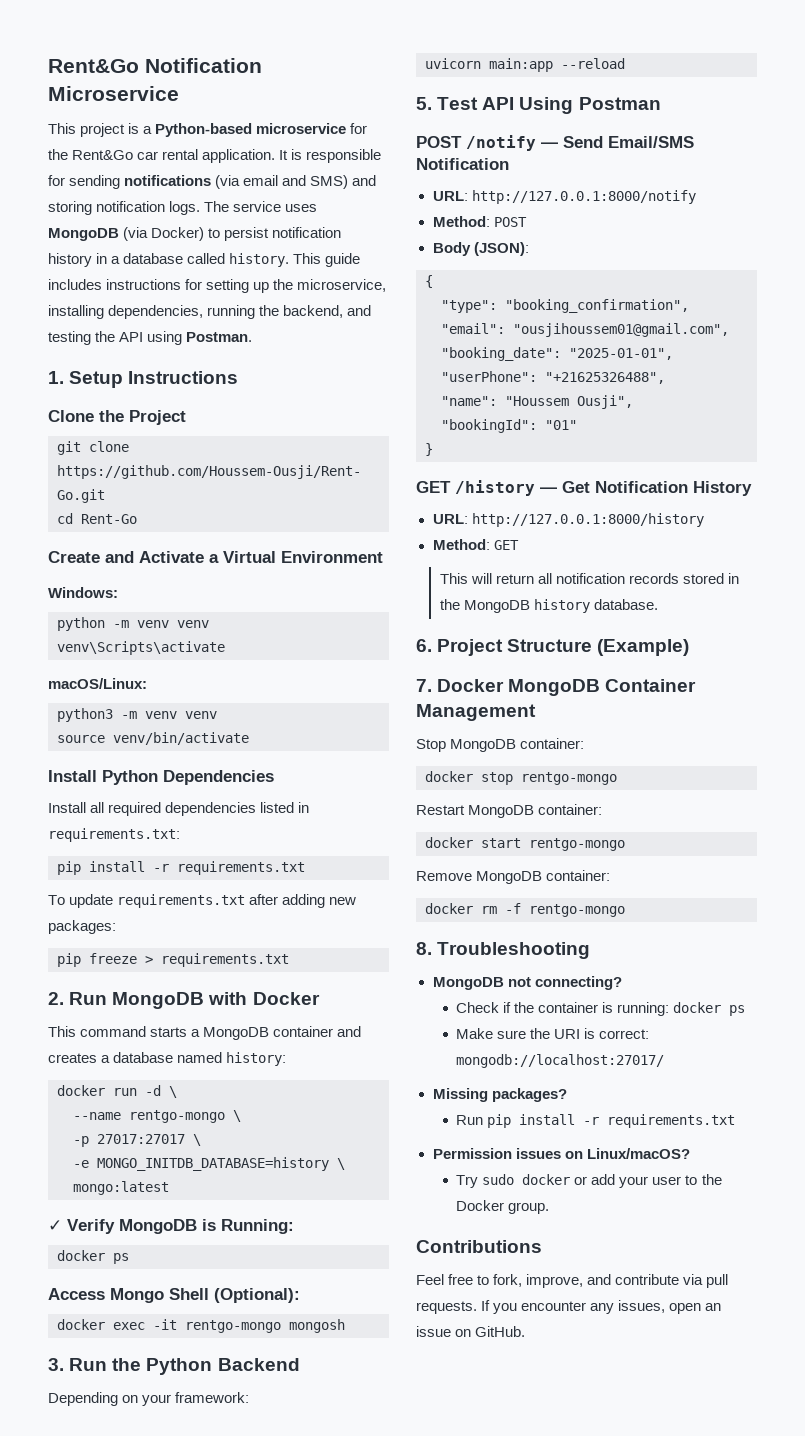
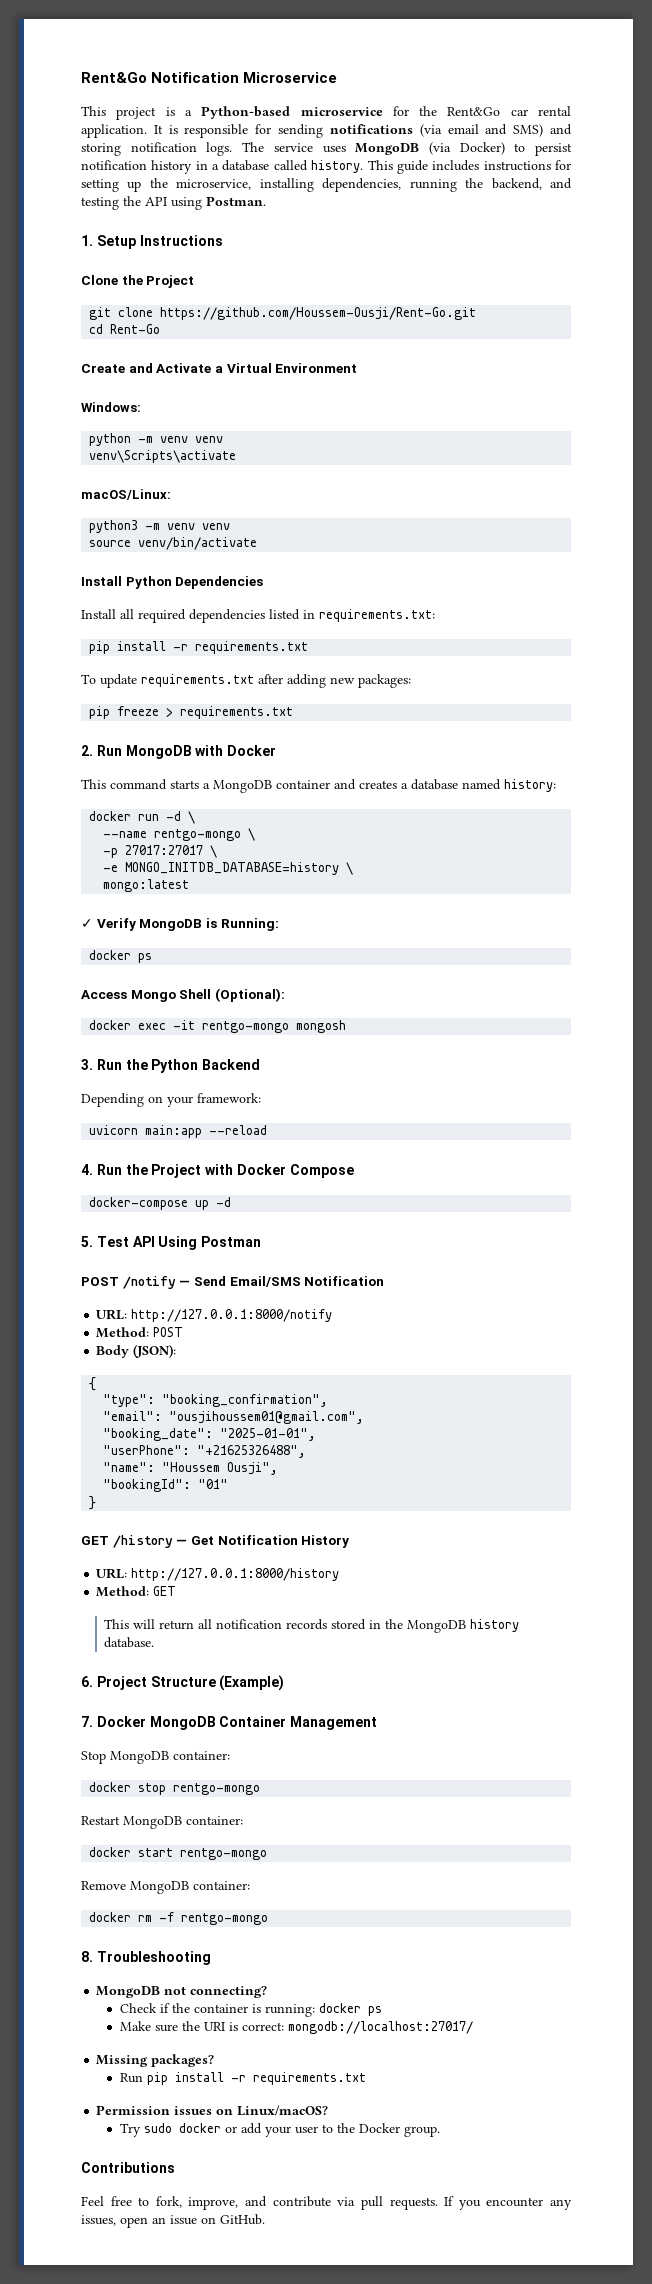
(625, 63) none -> [81,1164,354,1178] [89,1197,232,1210] // 4. Run the Project with Docker Compose // docker-compose up -d

